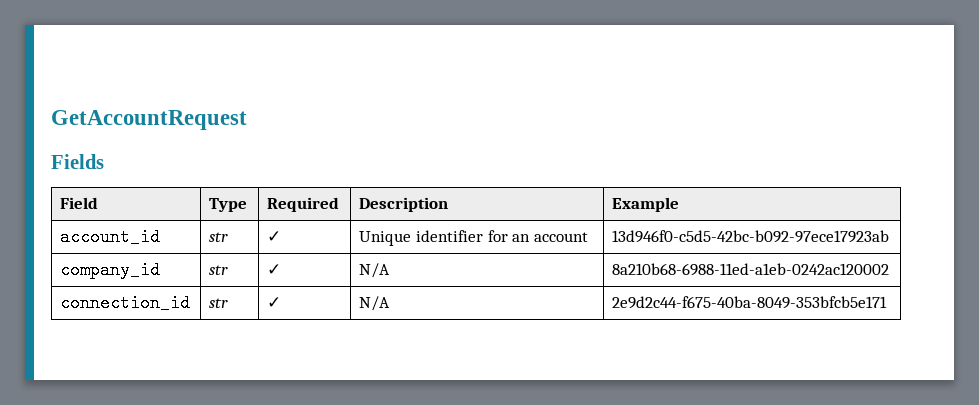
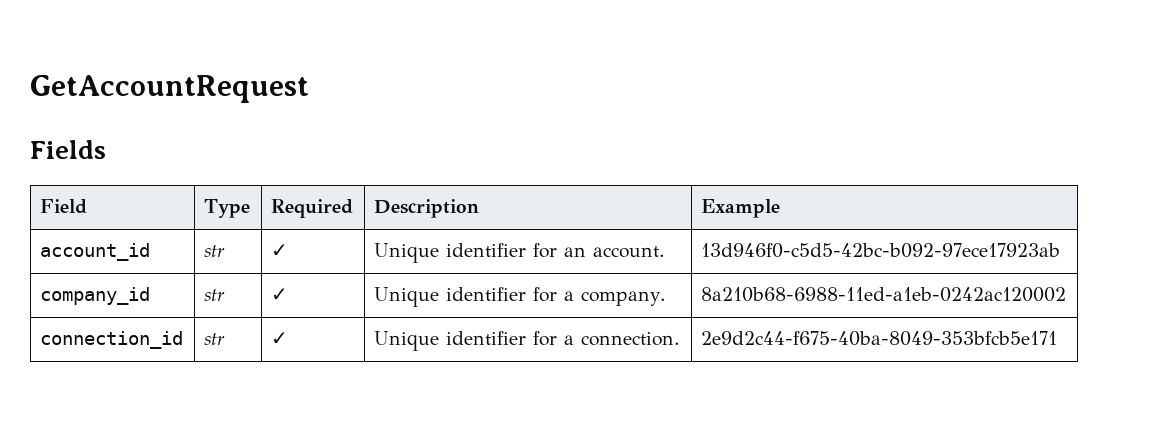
[533,232,588,242] account -> [593,246,666,258] account.
[359,263,391,278] N/A -> [374,287,667,307] Unique identifier for a company.
[359,296,391,311] N/A -> [374,331,681,351] Unique identifier for a connection.

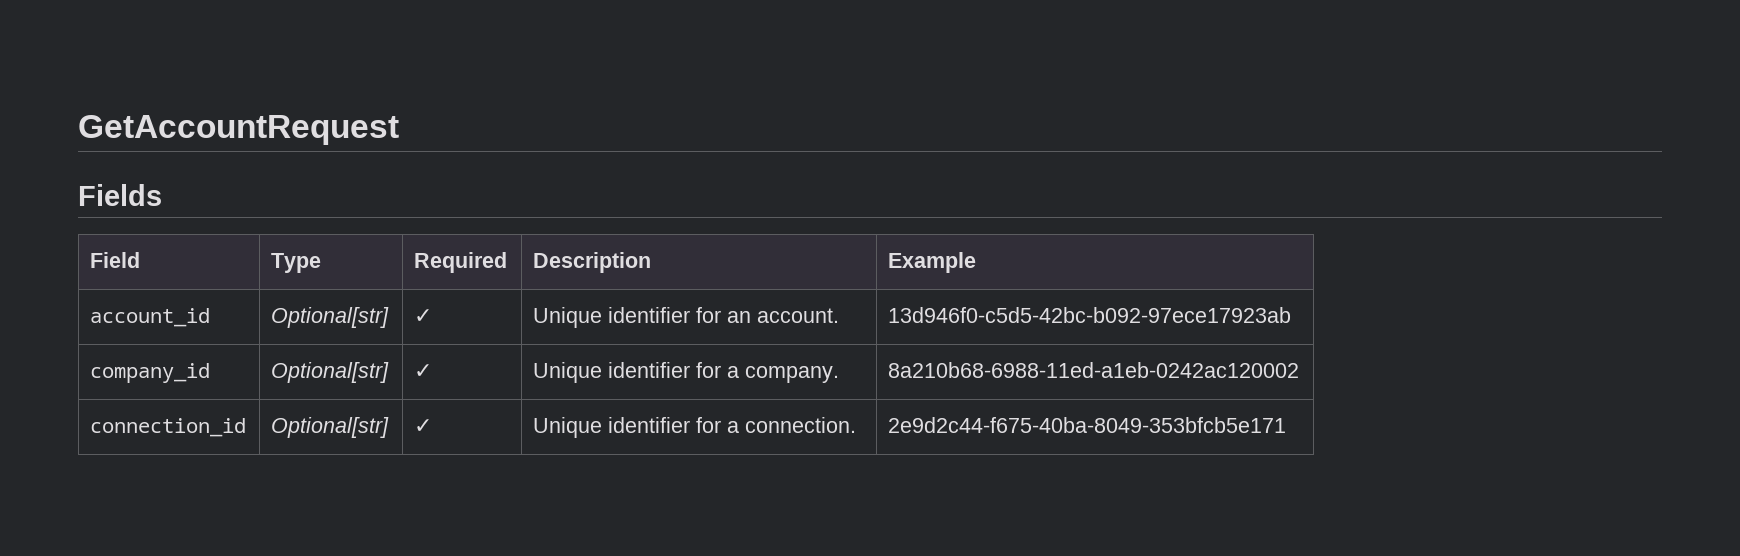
[204,245,226,257] str -> [271,307,390,328] Optional[str]
[204,289,226,301] str -> [271,362,390,383] Optional[str]
[204,333,226,345] str -> [271,417,390,438] Optional[str]

